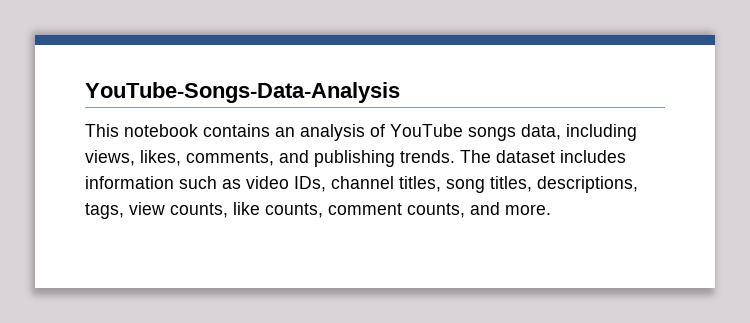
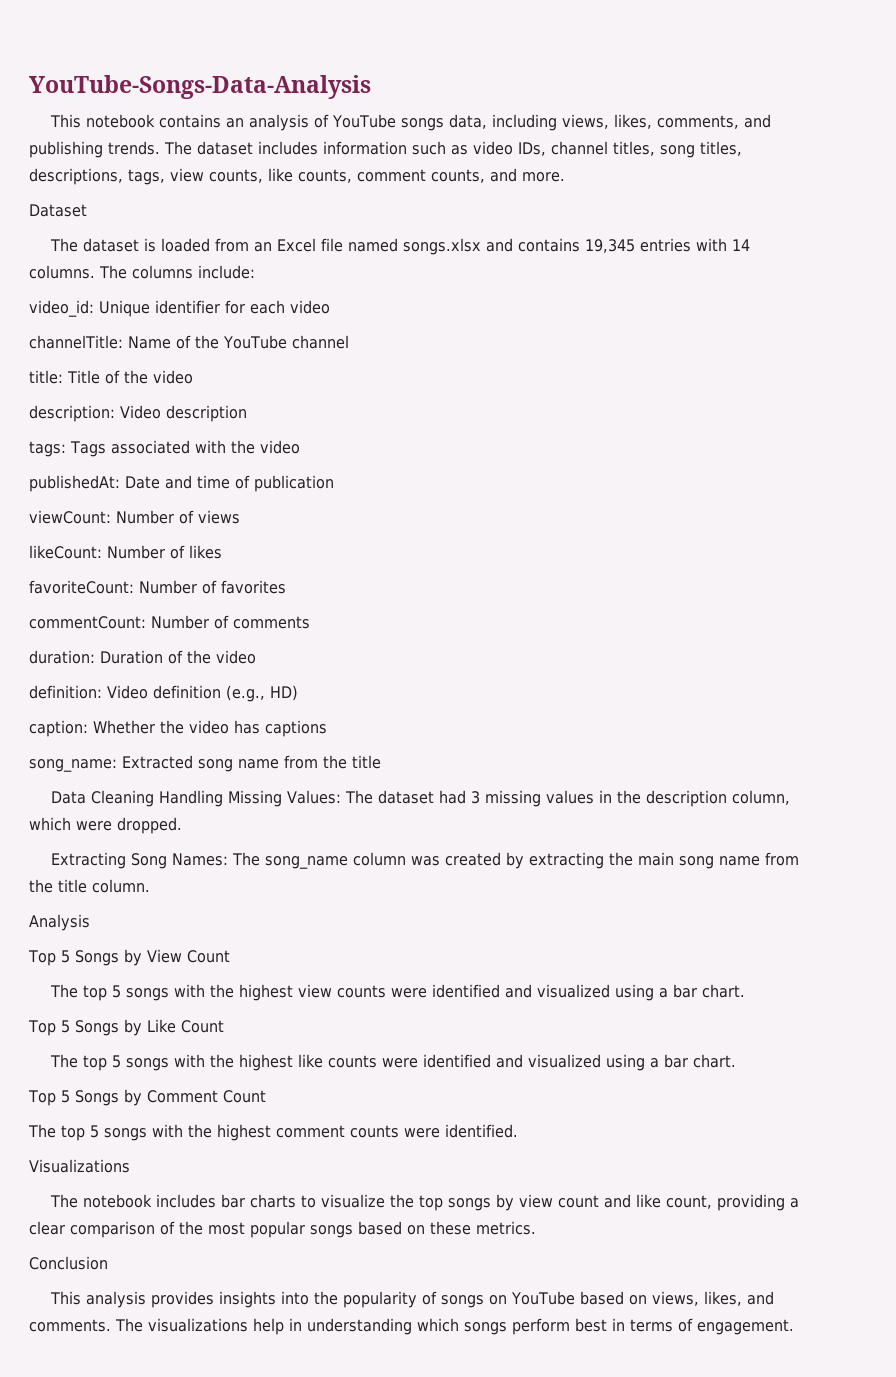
(551, 209) none -> [29,204,87,217] [49,238,750,255] [29,265,255,279] [29,300,330,317] [29,335,349,349] [29,370,193,384] [29,405,247,422] [29,440,300,457] [29,475,334,492] [29,510,240,524] [29,545,222,559] [29,580,286,594] [29,615,310,629] [29,650,256,664] [29,685,298,702] [29,720,327,737] [29,755,381,772] [50,790,790,807] [29,817,182,834] [50,852,799,869] [29,879,150,893] [29,914,90,931] [28,949,230,966] [49,984,745,1001] [28,1019,224,1036] [49,1054,736,1071] [28,1089,266,1106] [28,1124,518,1141] [29,1159,130,1173] [49,1194,799,1211] [29,1221,536,1238] [29,1256,108,1270] [49,1291,774,1308] [29,1318,794,1335] // Dataset // The dataset is loaded from an Excel file named songs.xlsx and contains 19,345 entries with 14 columns. The columns include: // video_id: Unique identifier for each video // channelTitle: Name of the YouTube channel // title: Title of the video // description: Video description // tags: Tags associated with the video // publishedAt: Date and time of publication // viewCount: Number of views // likeCount: Number of likes // favoriteCount: Number of favorites // commentCount: Number of comments // duration: Duration of the video // definition: Video definition (e.g., HD) // caption: Whether the video has captions // song_name: Extracted song name from the title // Data Cleaning Handling Missing Values: The dataset had 3 missing values in the description column, which were dropped. // Extracting Song Names: The song_name column was created by extracting the main song name from the title column. // Analysis // Top 5 Songs by View Count // The top 5 songs with the highest view counts were identified and visualized using a bar chart. // Top 5 Songs by Like Count // The top 5 songs with the highest like counts were identified and visualized using a bar chart. // Top 5 Songs by Comment Count // The top 5 songs with the highest comment counts were identified. // Visualizations // The notebook includes bar charts to visualize the top songs by view count and like count, providing a clear comparison of the most popular songs based on these metrics. // Conclusion // This analysis provides insights into the popularity of songs on YouTube based on views, likes, and comments. The visualizations help in understanding which songs perform best in terms of engagement.

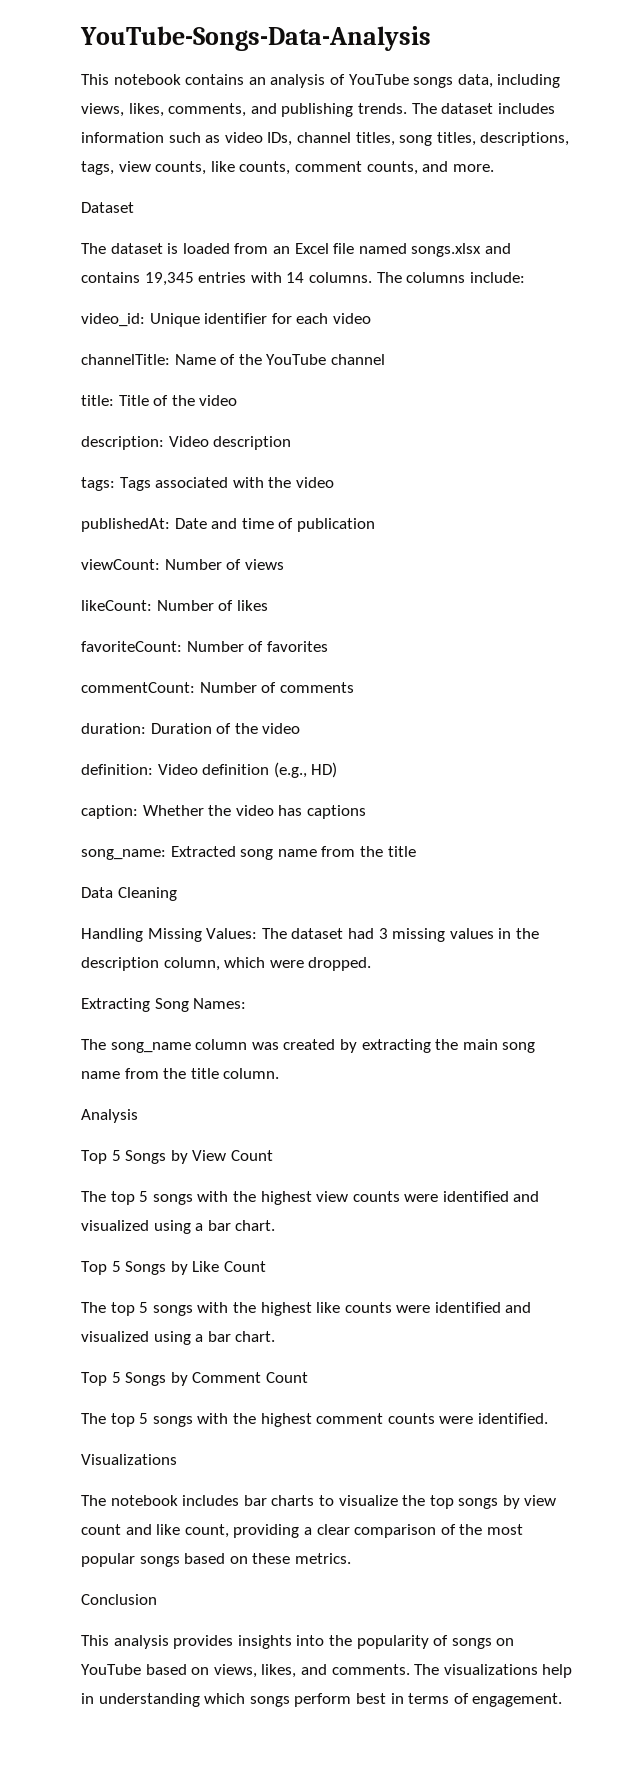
(154, 798) none -> (177, 894) //
(228, 859) none -> (247, 1003) //

